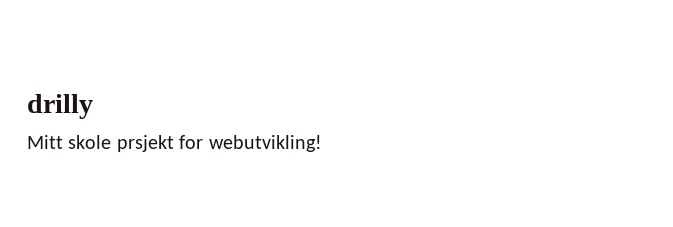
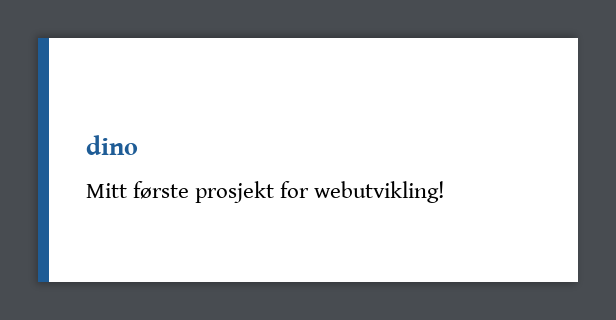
[27,94,93,119] drilly -> [86,135,138,155] dino
[68,135,174,152] skole prsjekt -> [133,181,275,203] første prosjekt

